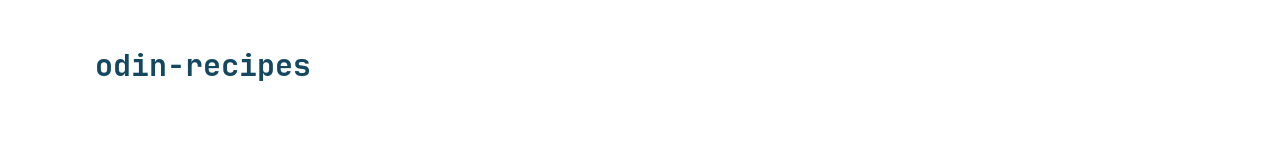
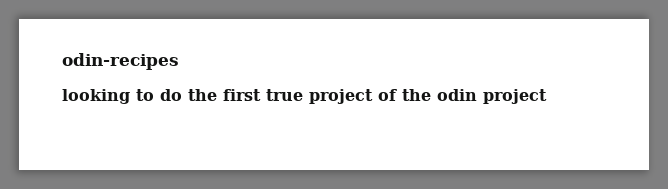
(311, 67) none -> [62,89,547,104] // looking to do the first true project of the odin project

